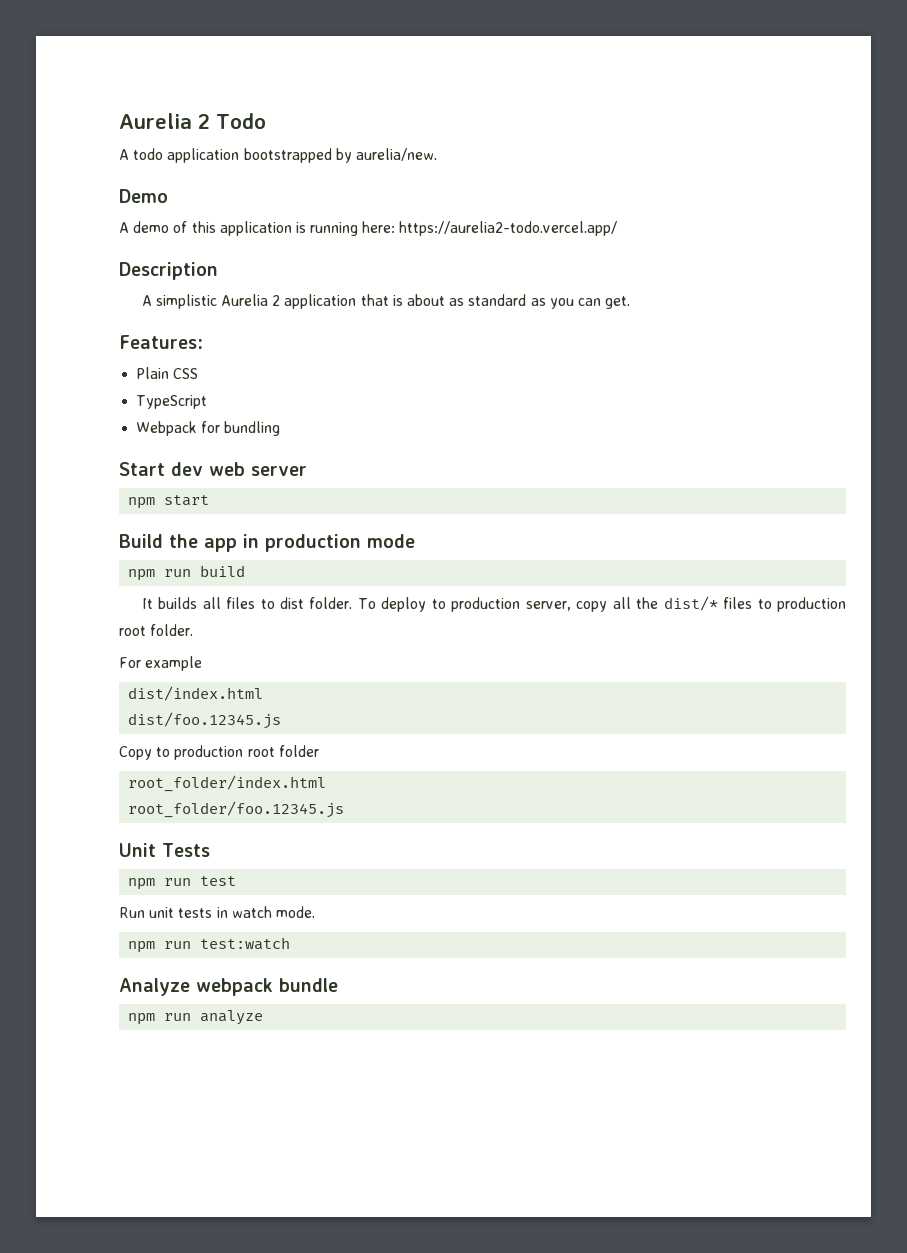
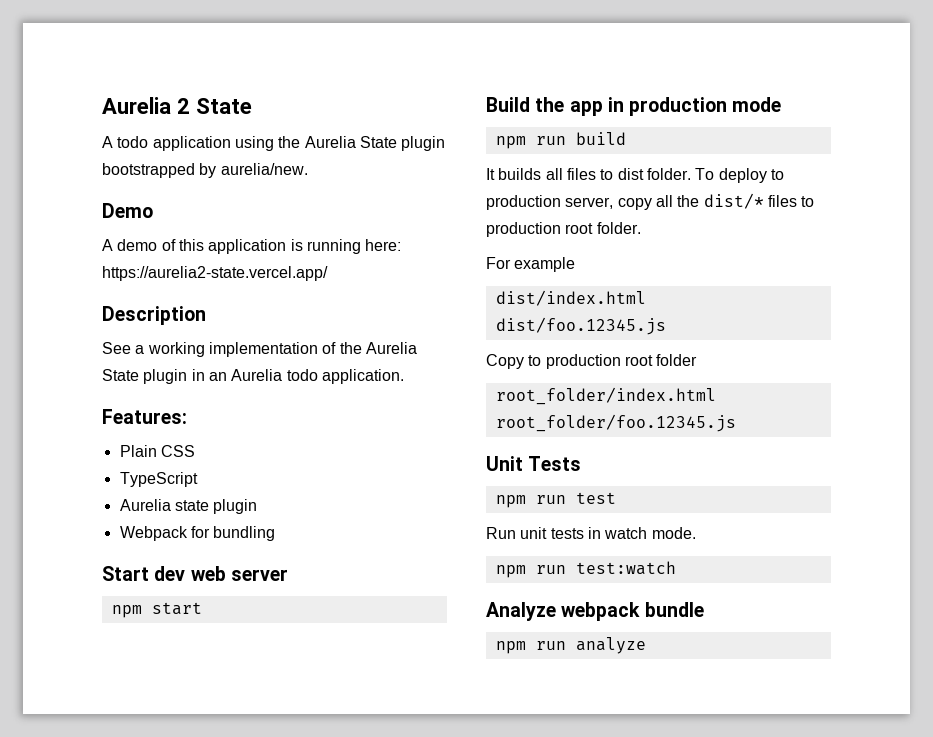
[119,113,266,129] Aurelia 2 Todo -> [102,97,252,114] Aurelia 2 State
(240, 155) none -> [234,136,446,151] using the Aurelia State plugin
[399,221,618,236] https://aurelia2-todo.vercel.app/ -> [102,266,328,281] https://aurelia2-state.vercel.app/
[141,294,631,309] A simplistic Aurelia 2 application that is about as standard as you can get. -> [102,342,417,357] [102,369,404,384] See a working implementation of the Aurelia State plugin in an Aurelia todo application.
(208, 402) none -> [119,499,258,514] // Aurelia state plugin

